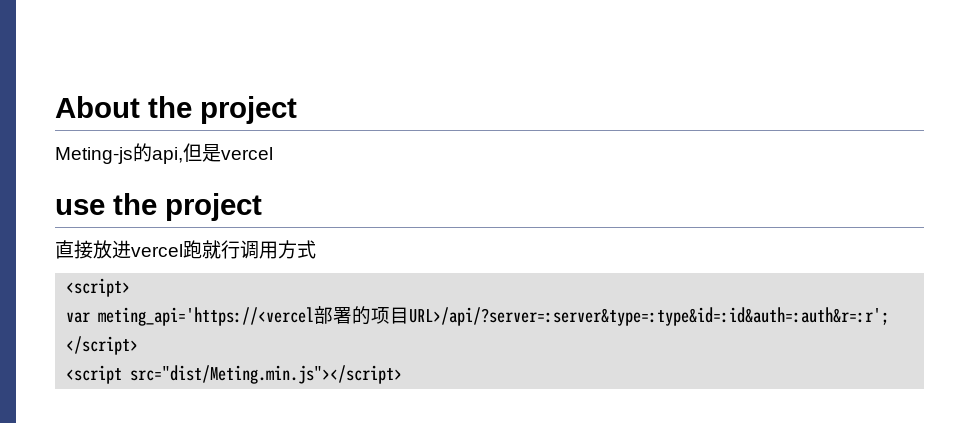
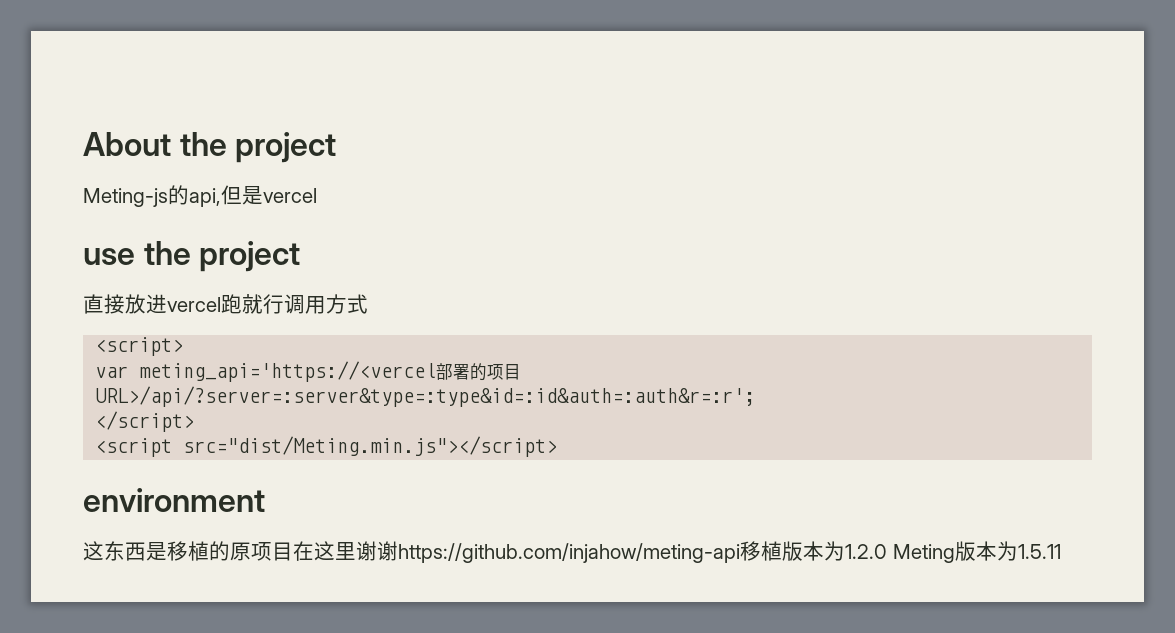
(403, 374) none -> [83,488,265,512] [83,541,1061,563] // environment // 这东西是移植的原项目在这里谢谢https://github.com/injahow/meting-api移植版本为1.2.0 Meting版本为1.5.11

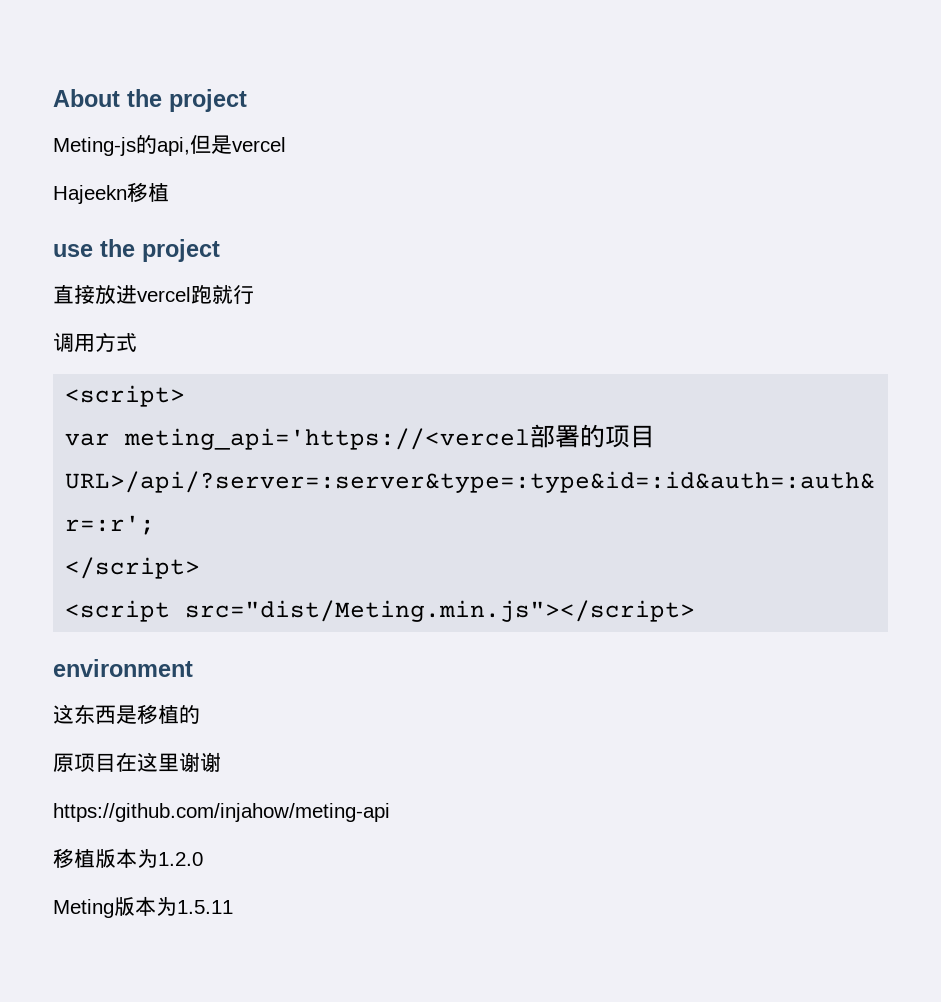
(317, 195) none -> [53,182,169,204] // Hajeekn移植
(284, 304) none -> (254, 294) //
(230, 551) none -> (200, 714) //
(398, 551) none -> (221, 762) //
(740, 553) none -> (390, 812) //
(887, 551) none -> (203, 859) //

